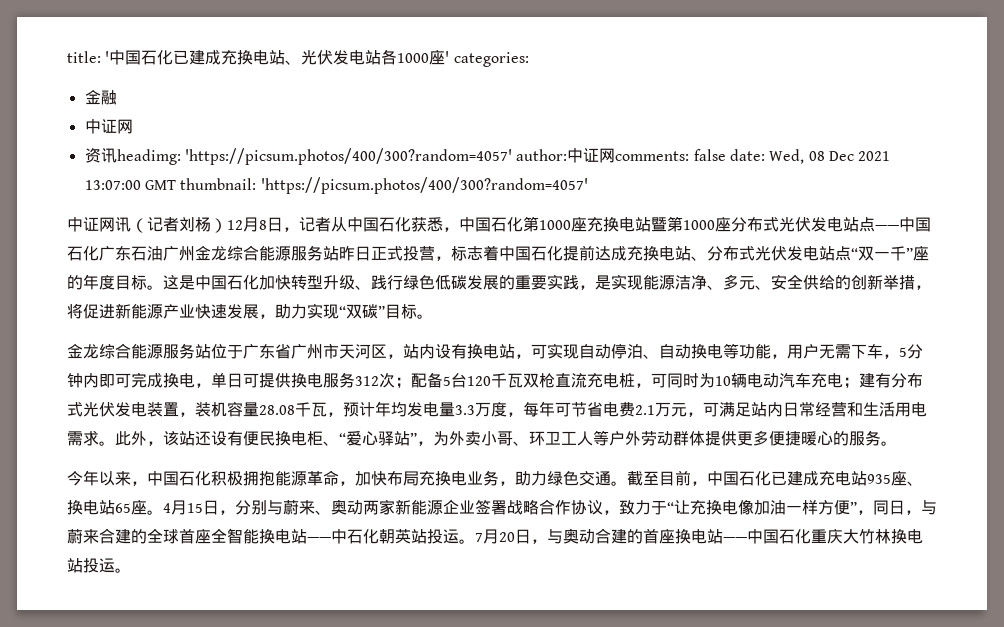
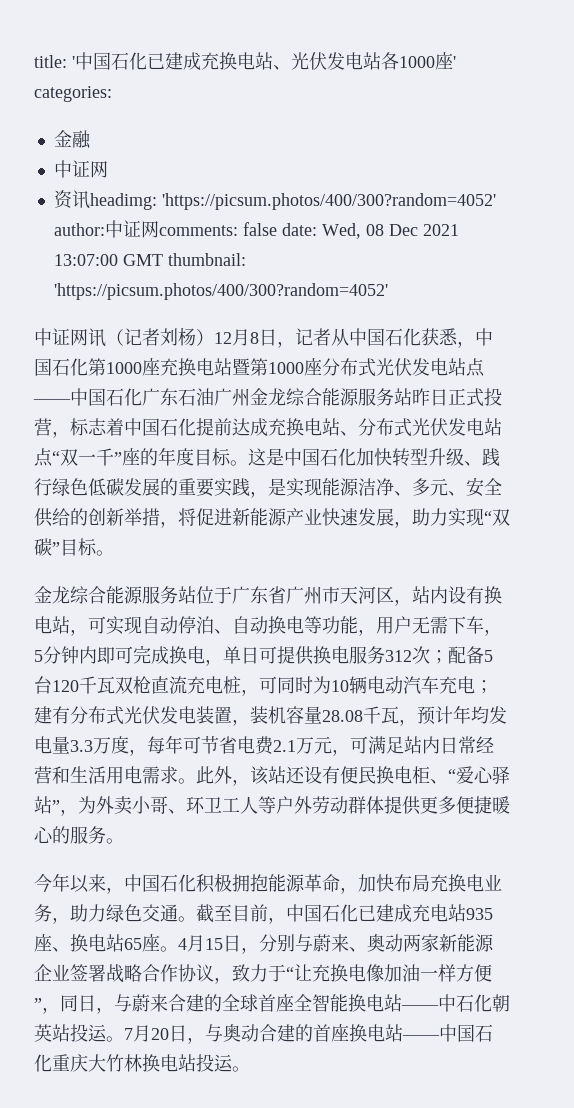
[184,148,512,165] 'https://picsum.photos/400/300?random=4057' -> [161,193,496,210] 'https://picsum.photos/400/300?random=4052'
[260,177,588,194] 'https://picsum.photos/400/300?random=4057' -> [53,283,388,300] 'https://picsum.photos/400/300?random=4052'

